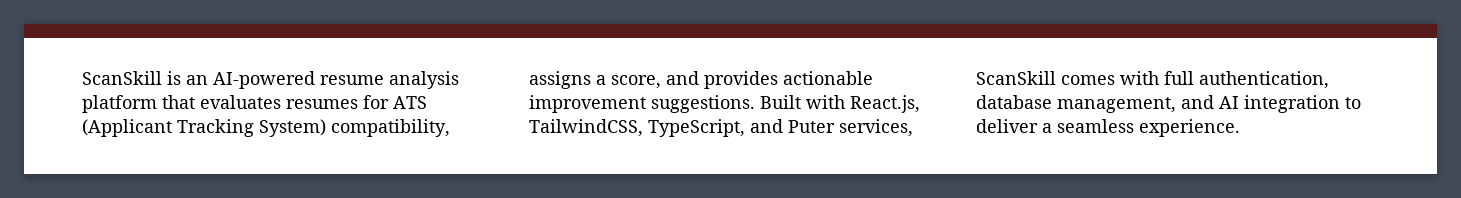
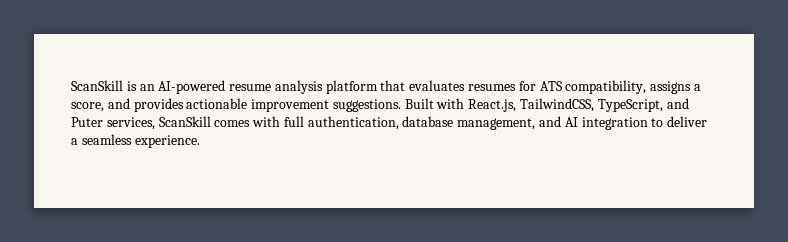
[82,119,326,137] (Applicant Tracking System) -> (563, 86) none

